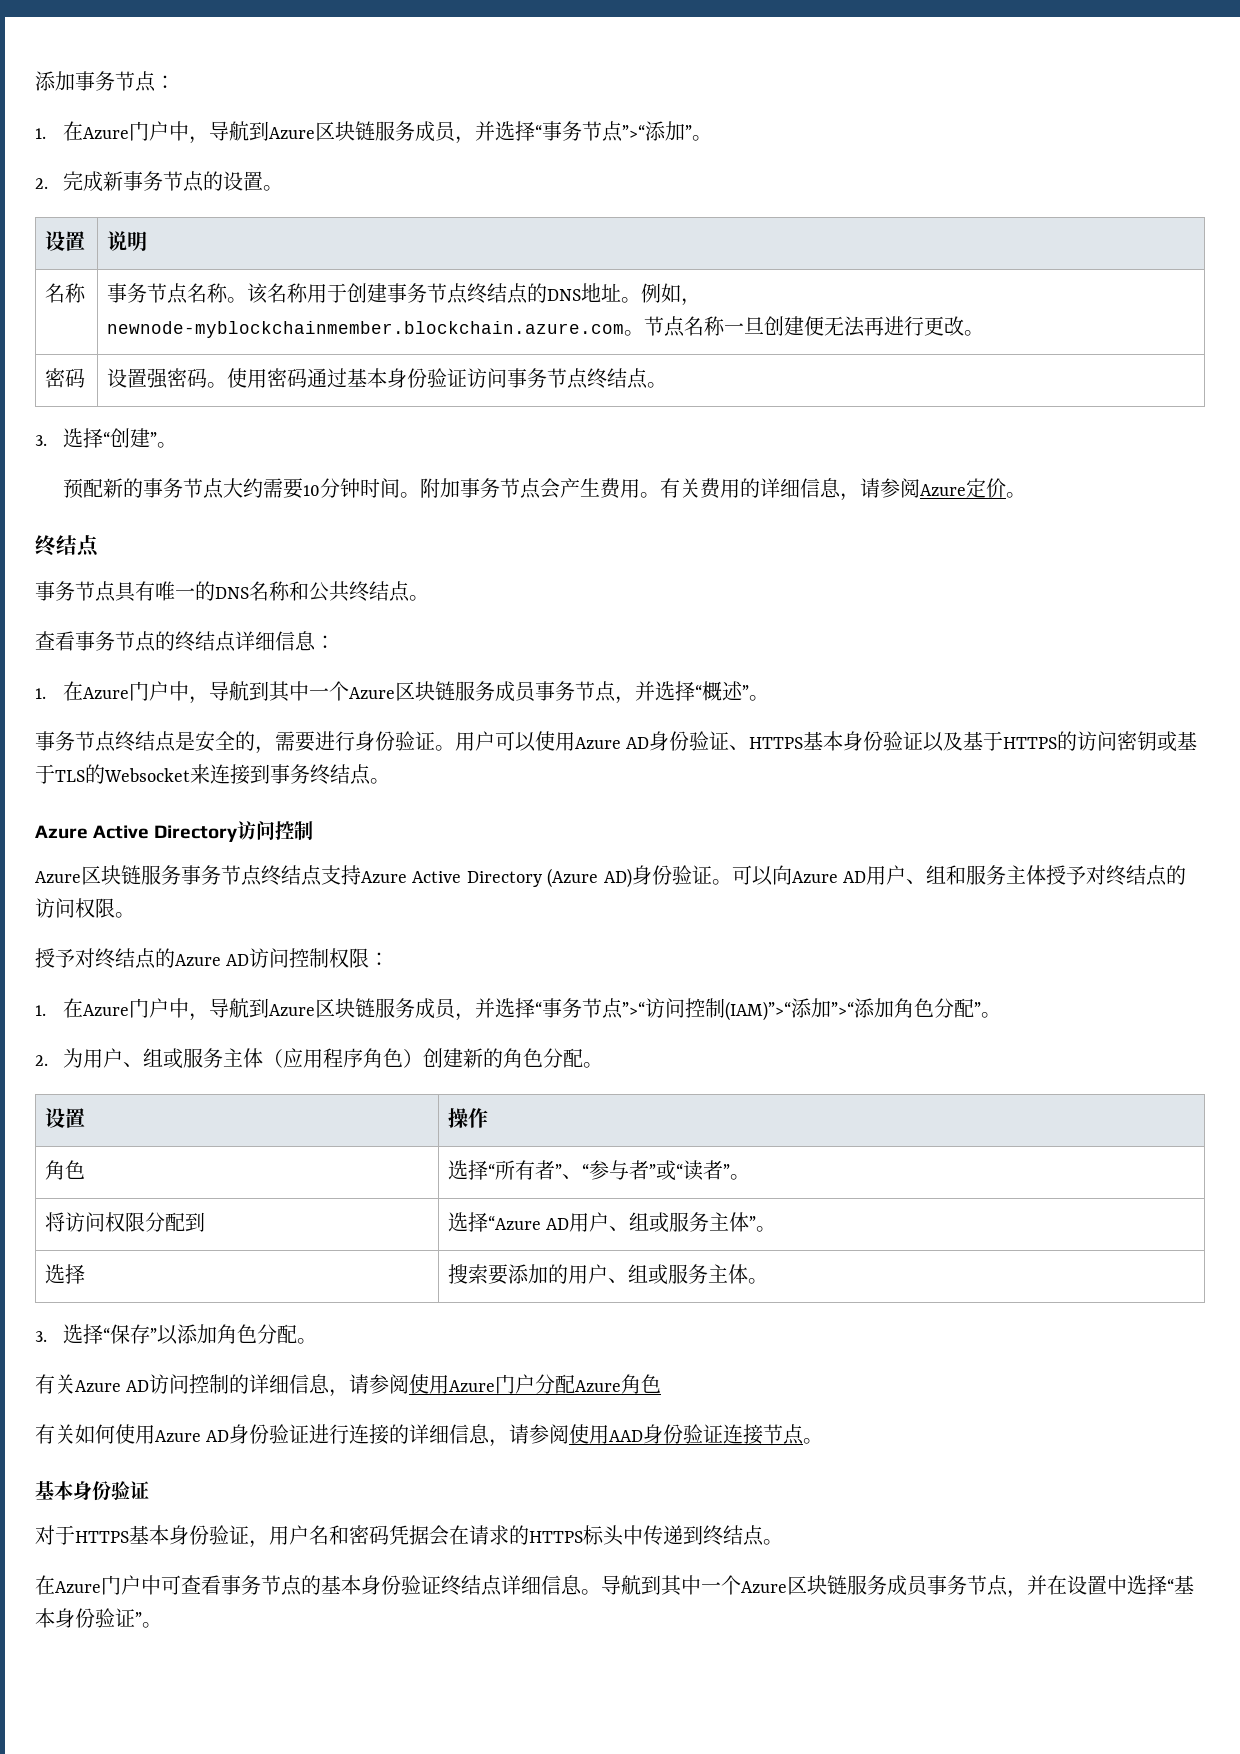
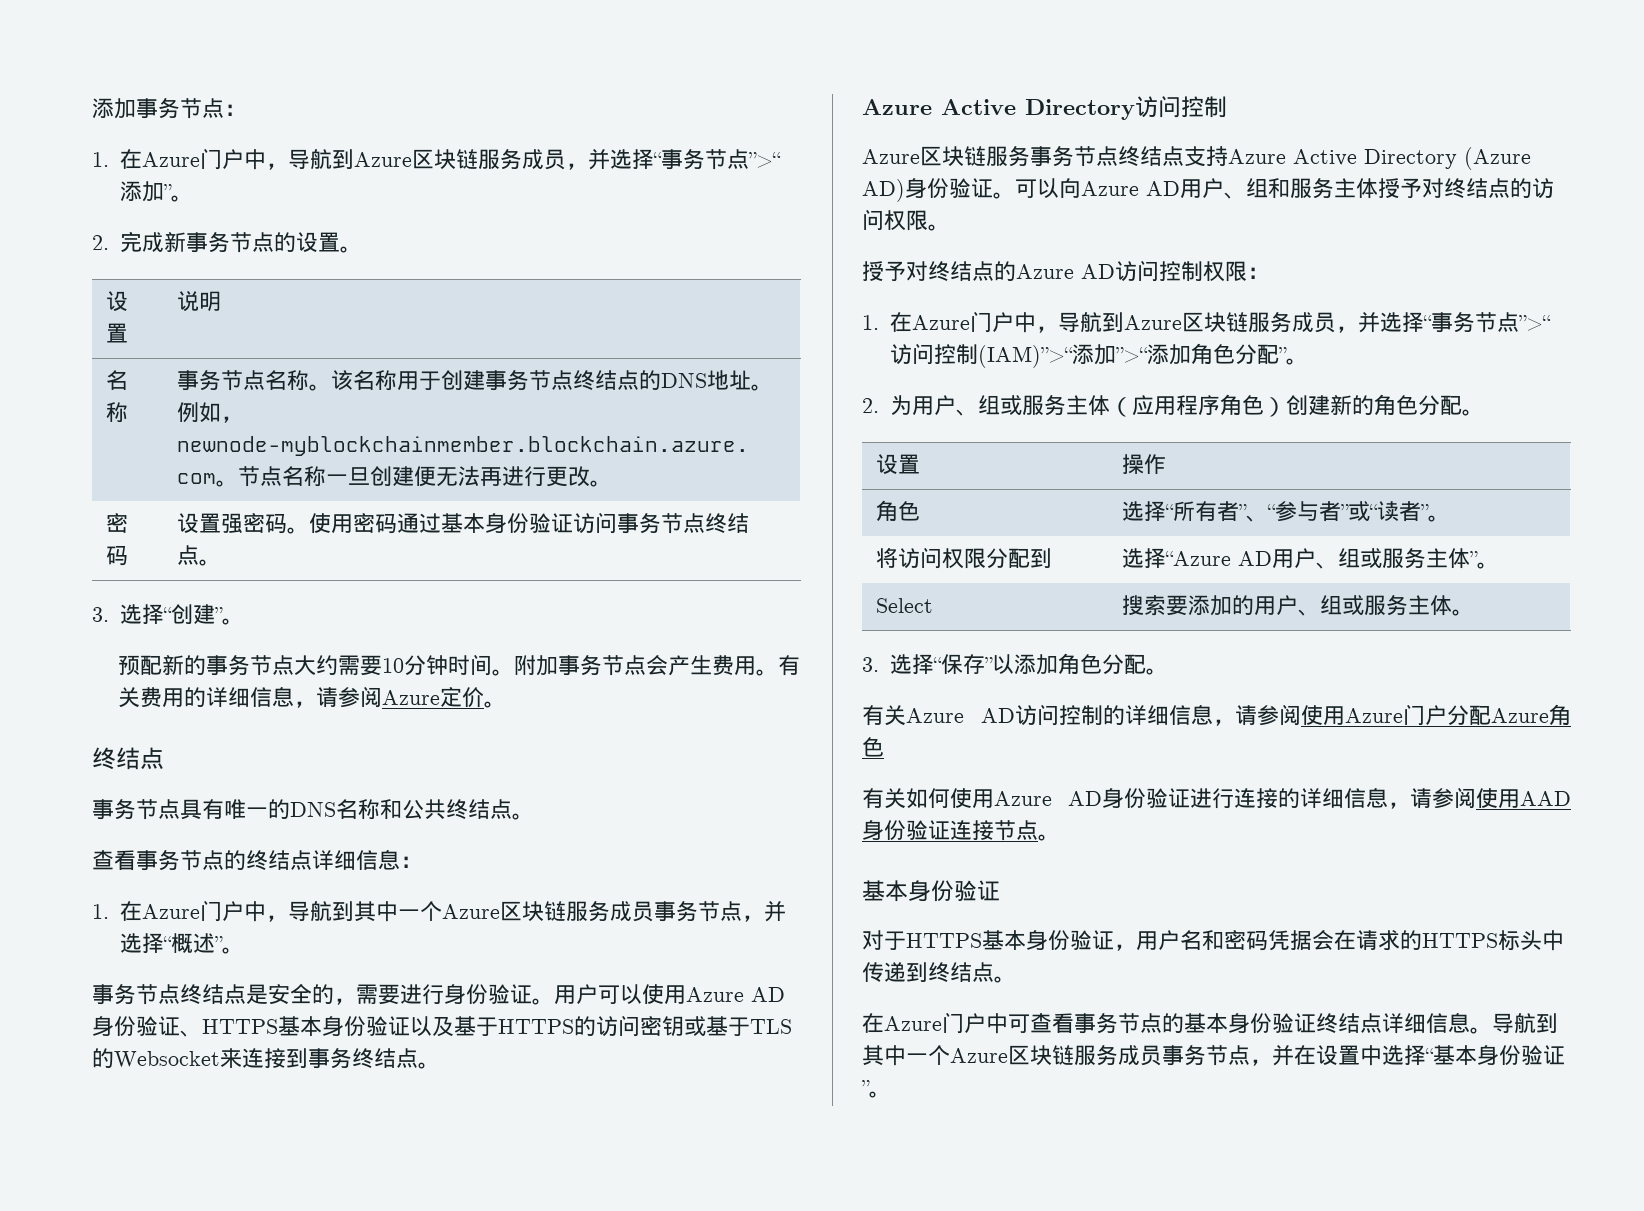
[44,1264,85,1284] 选择 -> [876,598,934,613] Select

